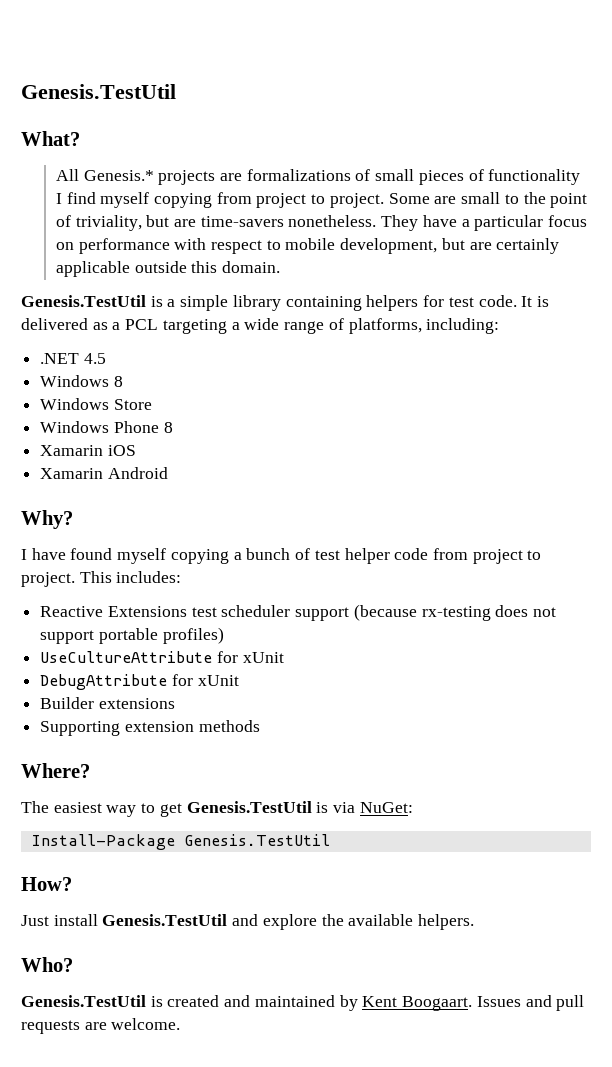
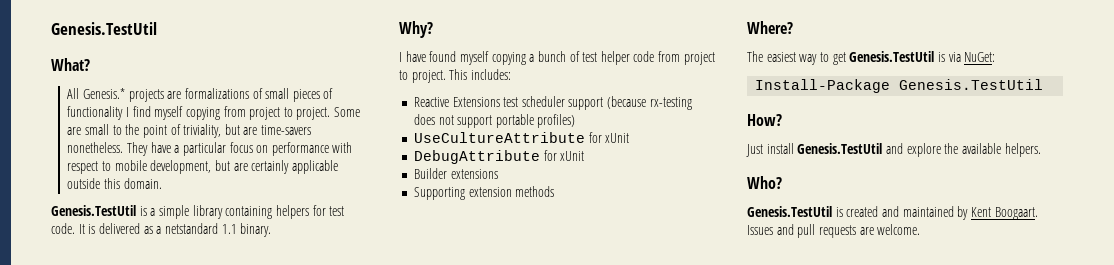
[125,318,500,334] [40,353,106,364] [40,375,123,387] [40,398,152,410] [40,421,173,433] [40,445,136,456] [40,467,168,479] PCL targeting a wide range of platforms, including: // .NET 4.5 // Windows 8 // Windows Store // Windows Phone 8 // Xamarin iOS // Xamarin Android -> [164,223,272,237] netstandard 1.1 binary.

